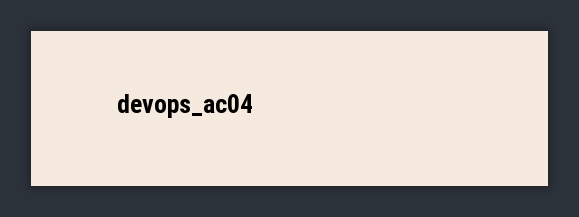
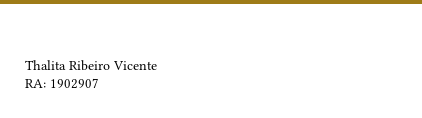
[117,94,253,118] devops_ac04 -> [25,60,157,71] [25,78,99,89] Thalita Ribeiro Vicente // RA: 1902907

